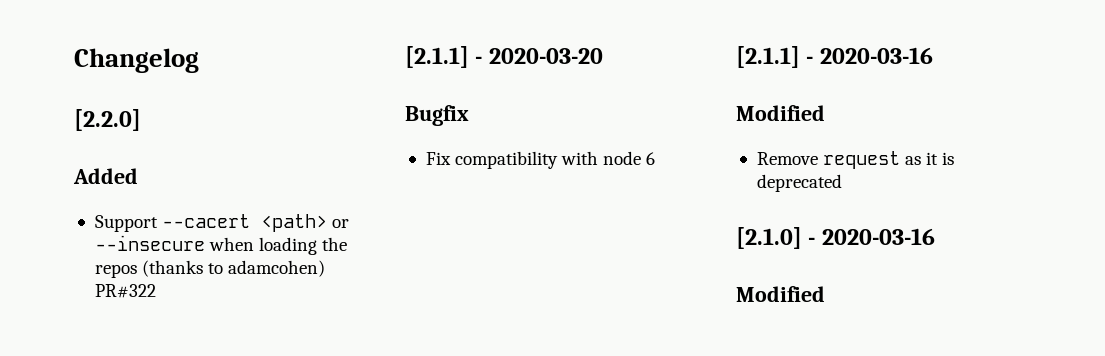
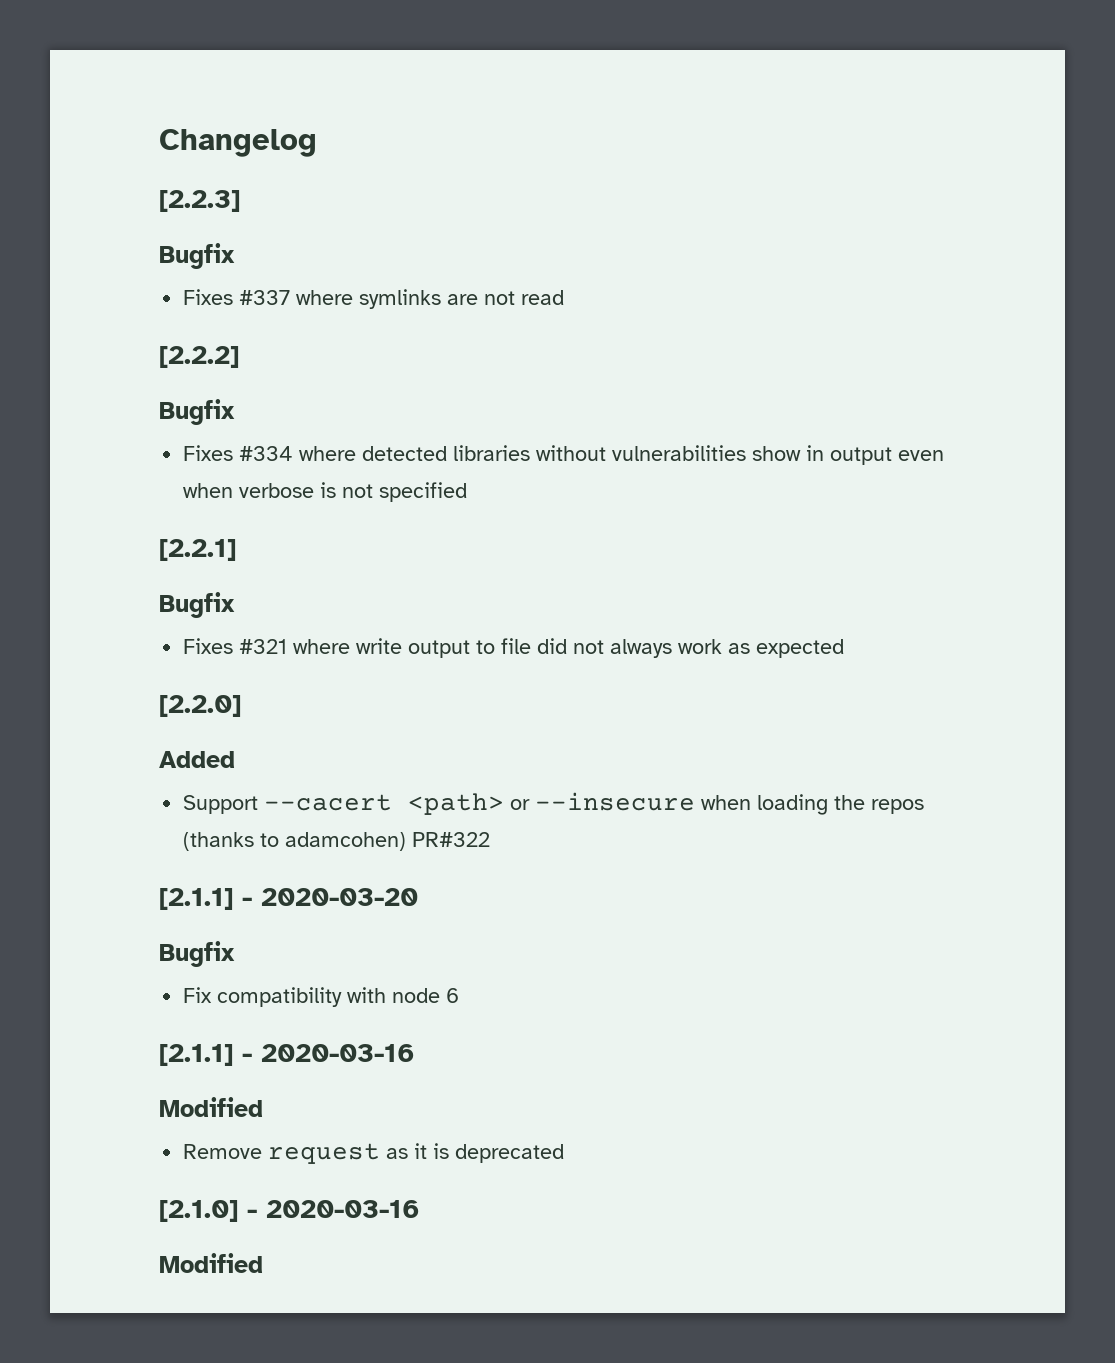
(199, 60) none -> [159,190,240,212] [159,243,235,269] [183,289,565,309] [159,346,239,368] [159,399,235,425] [183,445,945,465] [183,482,468,502] [159,539,236,561] [159,592,235,618] [183,638,845,658] // [2.2.3] // Bugfix // Fixes #337 where symlinks are not read // [2.2.2] // Bugfix // Fixes #334 where detected libraries without vulnerabilities show in output even when verbose is not specified // [2.2.1] // Bugfix // Fixes #321 where write output to file did not always work as expected

